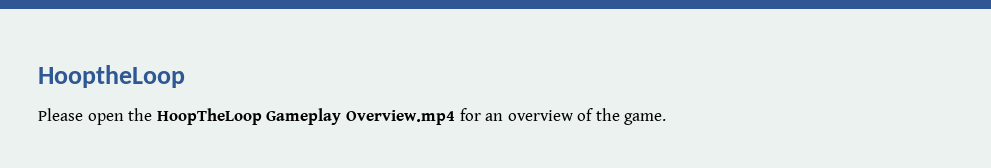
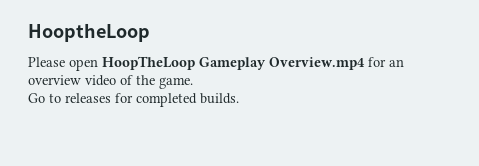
[128,108,153,121] the -> (98, 65) none
(573, 115) none -> [85,75,116,86] video
(667, 119) none -> [28,93,239,107] // Go to releases for completed builds.

